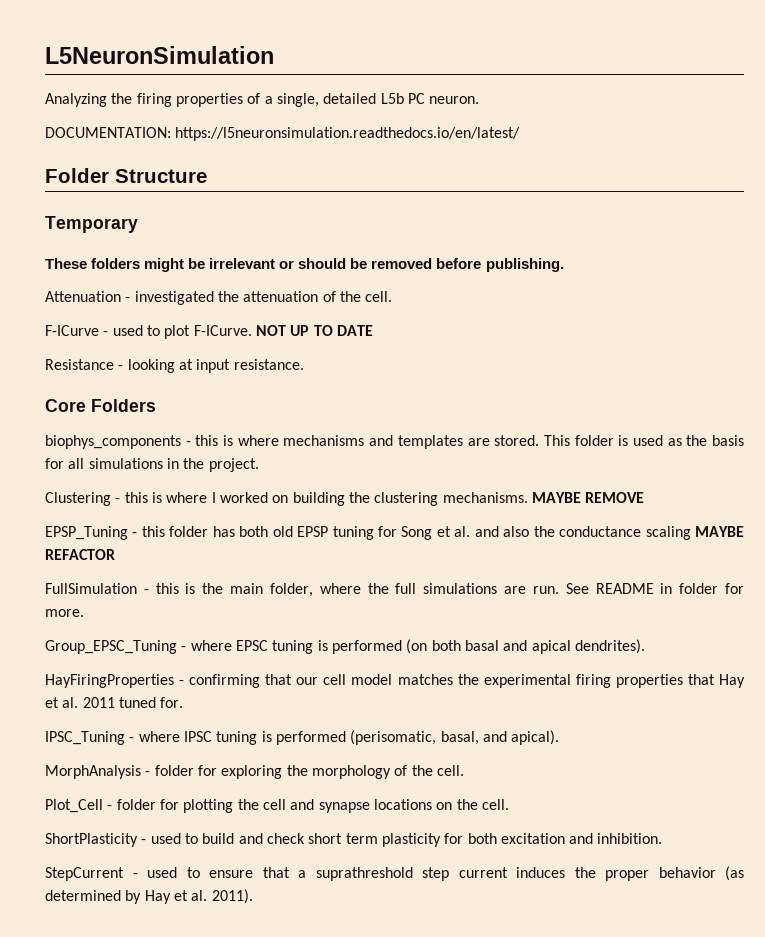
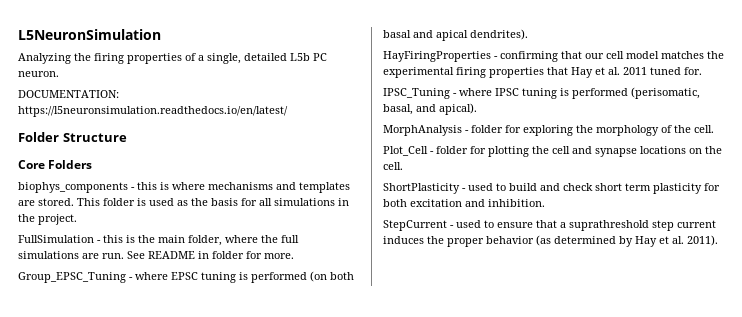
[45,216,138,233] [45,258,564,272] [45,291,393,305] [45,325,373,339] [45,359,304,373] // Temporary // These folders might be irrelevant or should be removed before publishing. // Attenuation - investigated the attenuation of the cell. // F-ICurve - used to plot F-ICurve. NOT UP TO DATE // Resistance - looking at input resistance. -> (127, 137) none
[45,492,645,506] [45,526,745,540] [45,549,115,560] // Clustering - this is where I worked on building the clustering mechanisms. MAYBE REMOVE // EPSP_Tuning - this folder has both old EPSP tuning for Song et al. and also the conductance scaling MAYBE REFACTOR -> (77, 219) none

